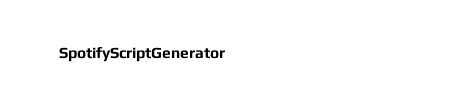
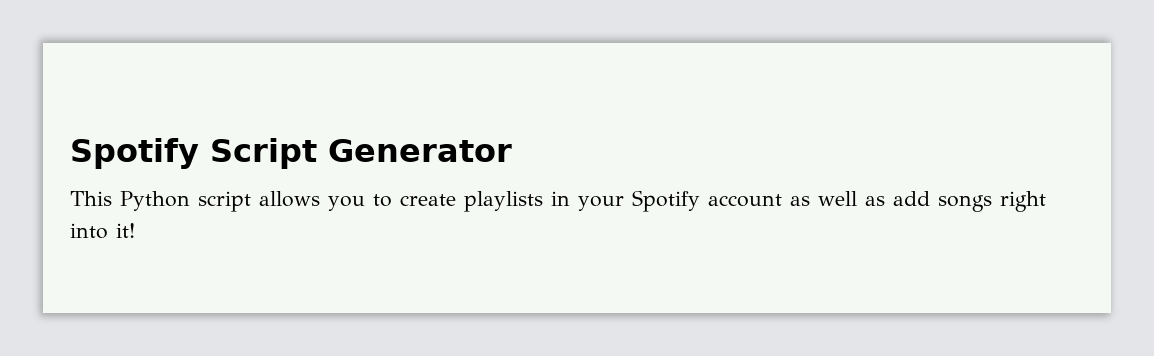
[59,47,225,62] SpotifyScriptGenerator -> [70,138,512,169] [70,190,1046,212] [70,223,135,239] Spotify Script Generator // This Python script allows you to create playlists in your Spotify account as well as add songs right into it!

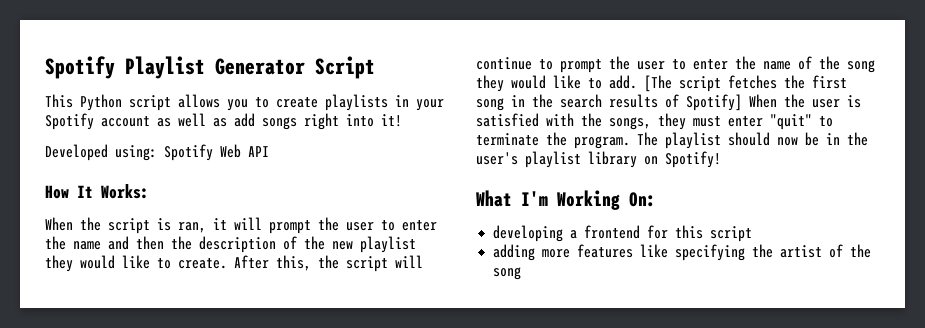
[70,138,199,169] Spotify -> [45,56,305,79] Spotify Playlist Generator
[328,139,512,162] Generator -> (375, 67) none
(135, 230) none -> [45,144,269,161] [45,184,149,199] [45,217,437,234] [45,236,416,253] [45,255,423,272] [476,56,875,73] [476,75,847,92] [476,94,861,111] [476,113,833,130] [476,132,868,149] [476,151,721,168] [476,190,656,210] [493,225,753,242] [493,244,872,261] [493,267,522,280] // Developed using: Spotify Web API // How It Works: // When the script is ran, it will prompt the user to enter the name and then the description of the new playlist they would like to create. After this, the script will continue to prompt the user to enter the name of the song they would like to add. [The script fetches the first song in the search results of Spotify] When the user is satisfied with the songs, they must enter "quit" to terminate the program. The playlist should now be in the user's playlist library on Spotify! // What I'm Working On: // developing a frontend for this script // adding more features like specifying the artist of the song

